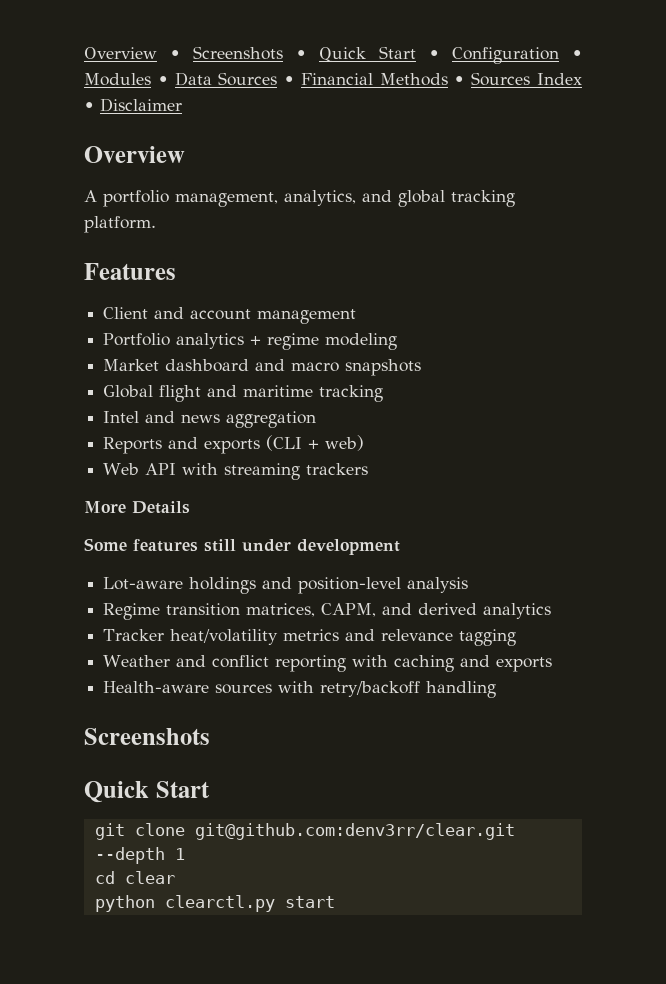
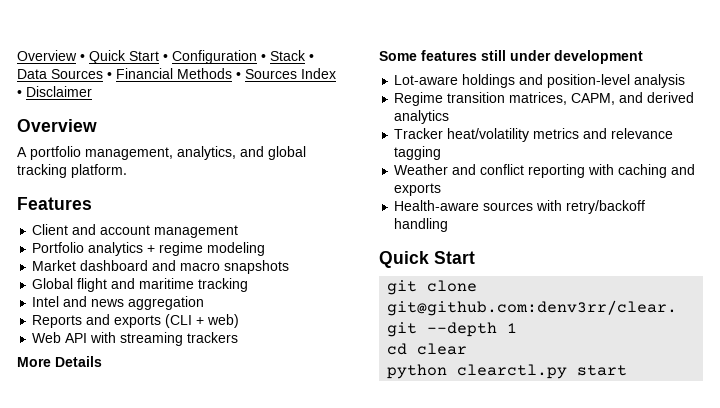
[193,46,306,60] Screenshots • -> (85, 57) none
[84,73,151,86] Modules -> [270,50,306,61] Stack
[84,728,210,745] // Screenshots -> (449, 225) none

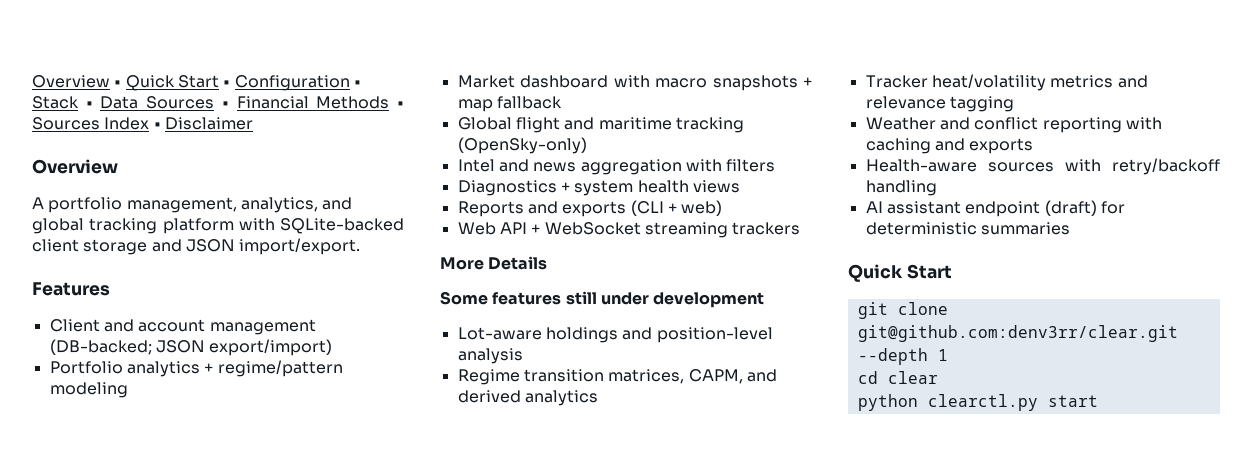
[71,164,127,178] platform. -> [162,218,404,234] [32,238,361,255] platform with SQLite-backed client storage and JSON import/export.
(239, 231) none -> [49,339,333,356] (DB-backed; JSON export/import)
[159,242,204,256] regime -> [217,360,343,377] regime/pattern
[152,260,177,271] and -> [613,75,650,88] with
(290, 267) none -> [803,77,812,87] [457,96,562,112] + map fallback
(249, 285) none -> [457,137,587,154] (OpenSky-only)
(205, 303) none -> [685,159,776,172] [457,180,740,196] with filters // Diagnostics + system health views
[90,332,117,343] with -> [531,222,641,235] + WebSocket
(449, 225) none -> [865,200,1125,217] [865,222,1070,235] // AI assistant endpoint (draft) for deterministic summaries

